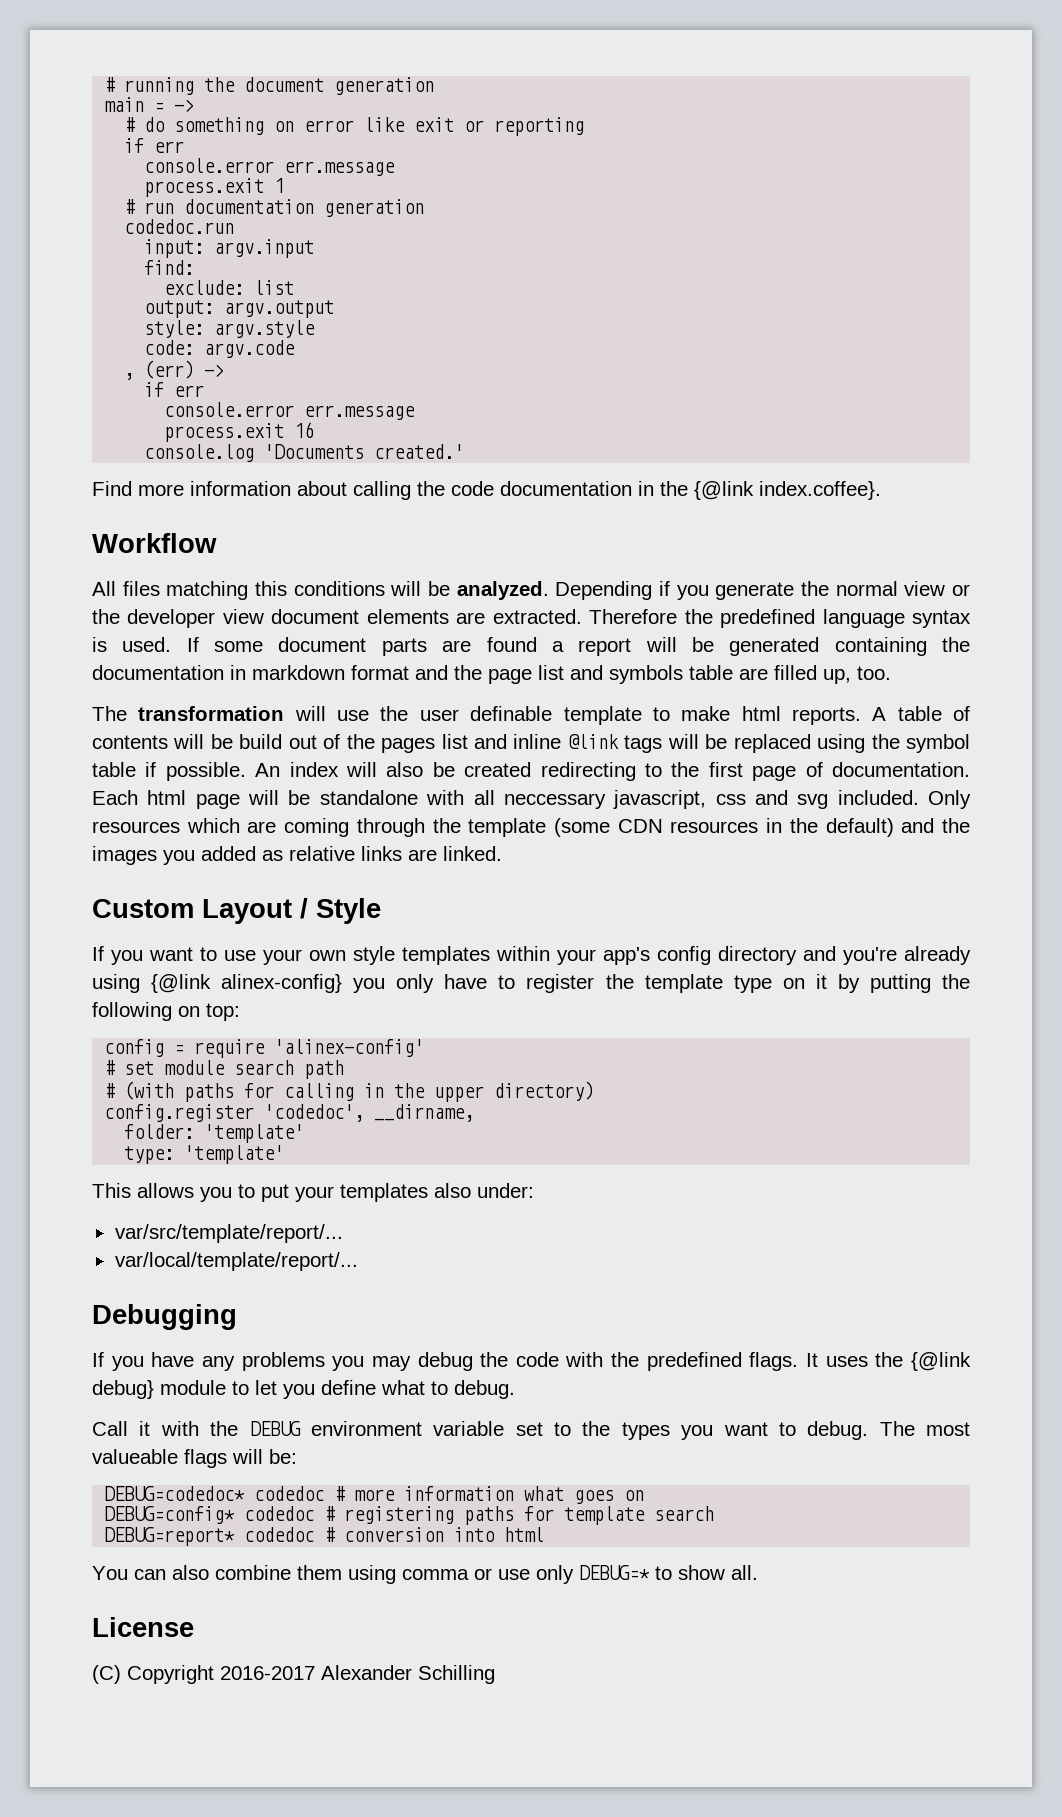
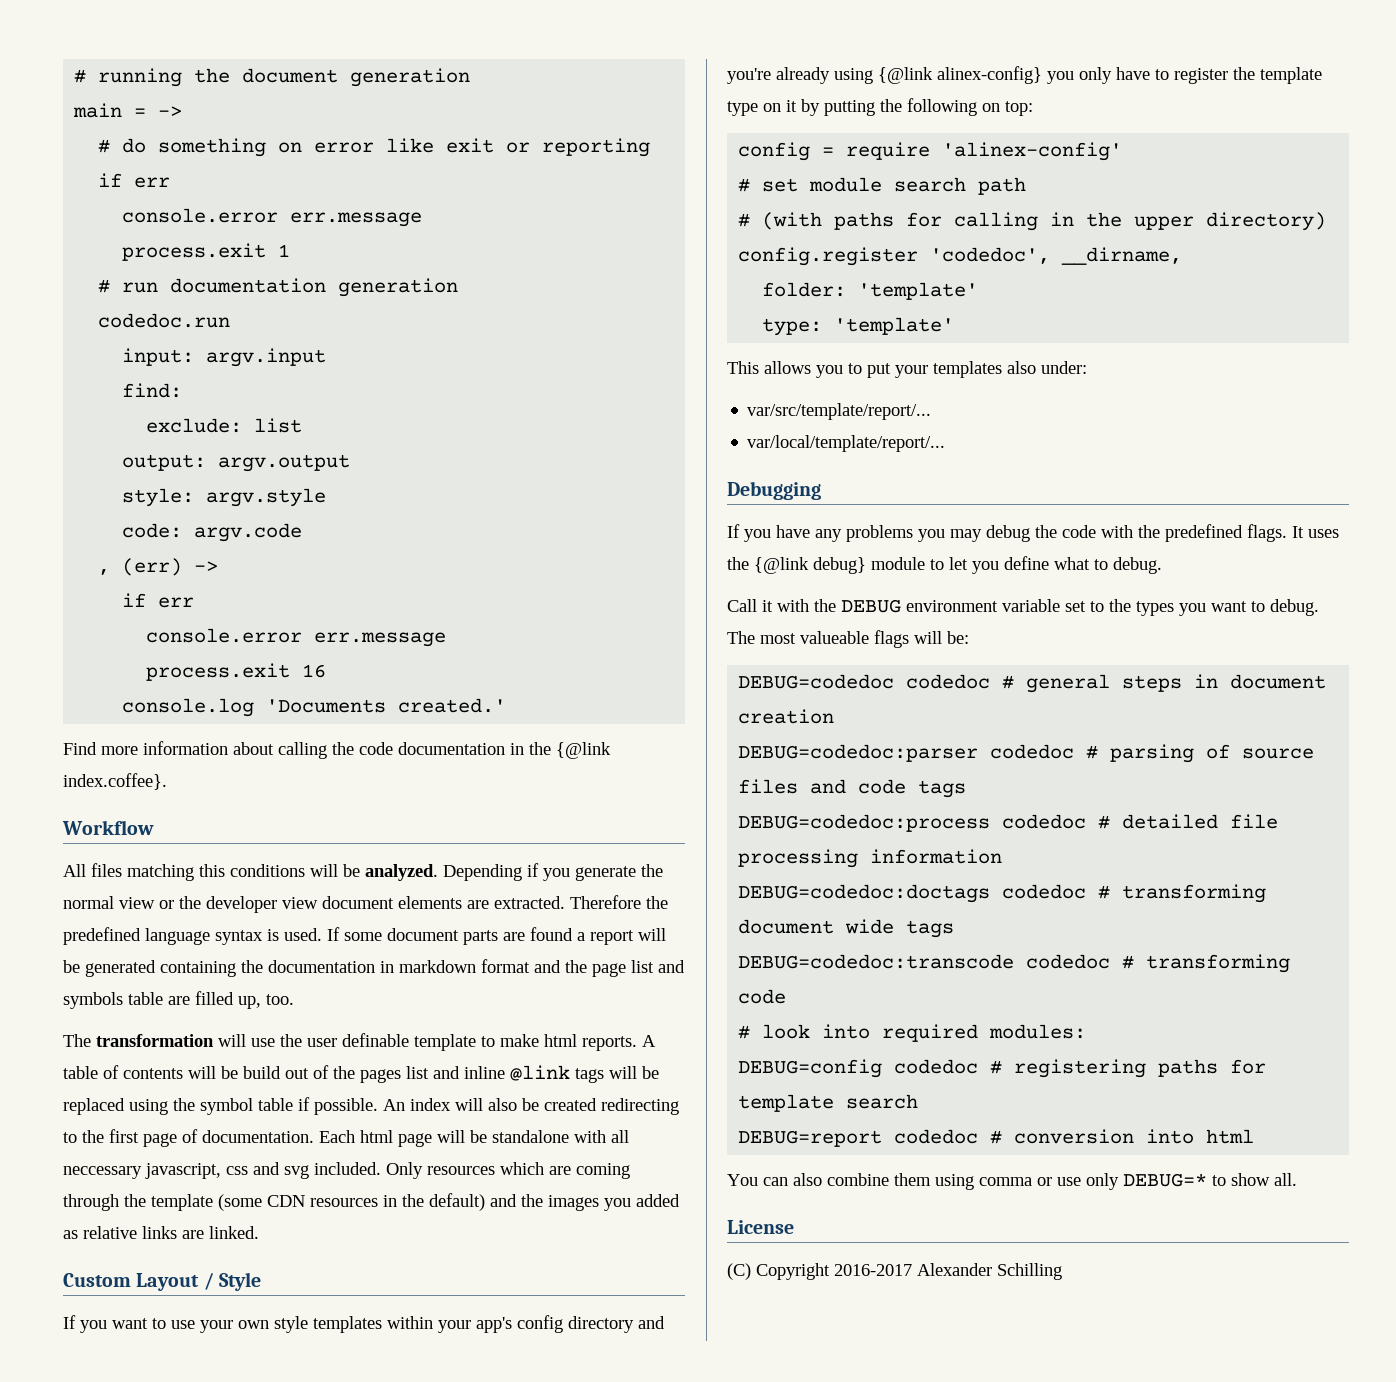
[104,1486,645,1504] [104,1506,236,1524] DEBUG=codedoc* codedoc # more information what goes on // DEBUG=config* -> [738,674,1327,693] [738,709,835,724] [738,744,1315,763] [738,779,967,798] [738,814,1279,832] [738,849,1003,868] [738,884,1267,903] [738,919,955,938] [738,954,1291,973] [738,989,787,1004] [738,1024,1087,1042] [738,1059,883,1078] DEBUG=codedoc codedoc # general steps in document creation // DEBUG=codedoc:parser codedoc # parsing of source files and code tags // DEBUG=codedoc:process codedoc # detailed file processing information // DEBUG=codedoc:doctags codedoc # transforming document wide tags // DEBUG=codedoc:transcode codedoc # transforming code // # look into required modules: // DEBUG=config
[104,1527,236,1546] DEBUG=report* -> [738,1130,883,1147] DEBUG=report

